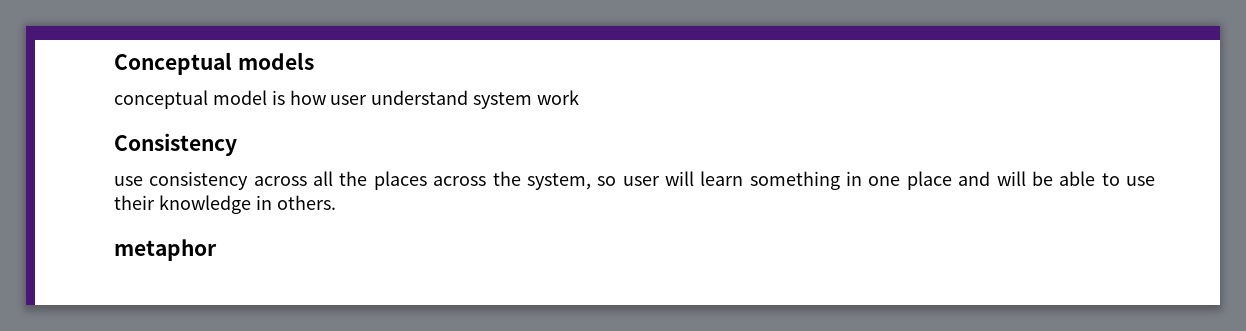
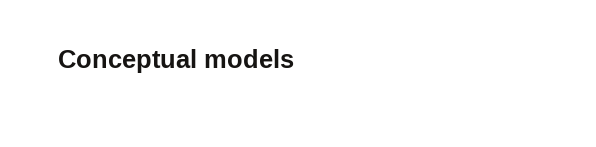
[114,90,580,109] [114,133,237,156] [114,171,1156,190] [114,195,336,214] [114,239,217,261] // conceptual model is how user understand system work // Consistency // use consistency across all the places across the system, so user will learn something in one place and will be able to use their knowledge in others. // metaphor -> (294, 58) none

